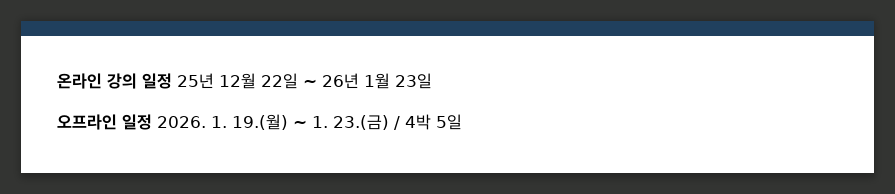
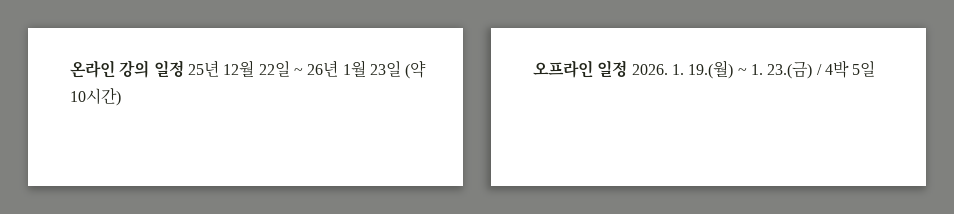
(432, 81) none -> [405,60,427,79] [70,87,121,106] (약 10시간)

